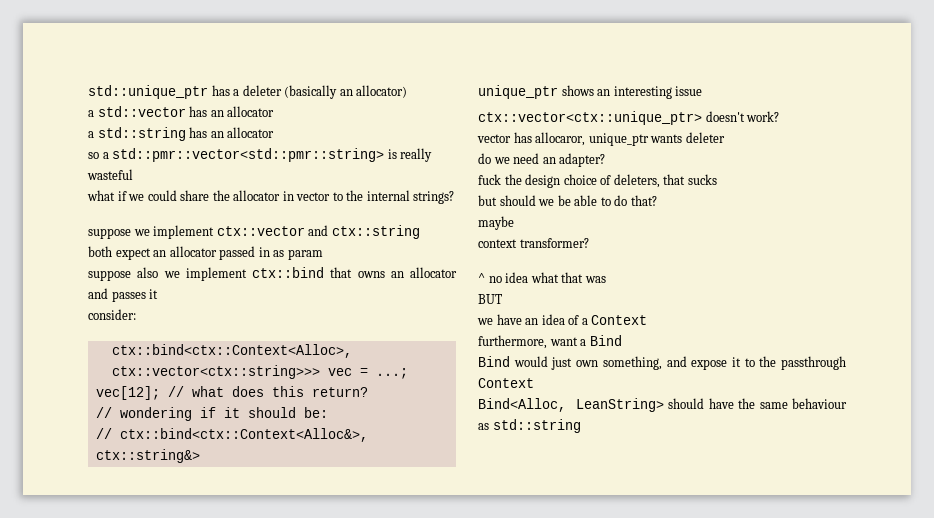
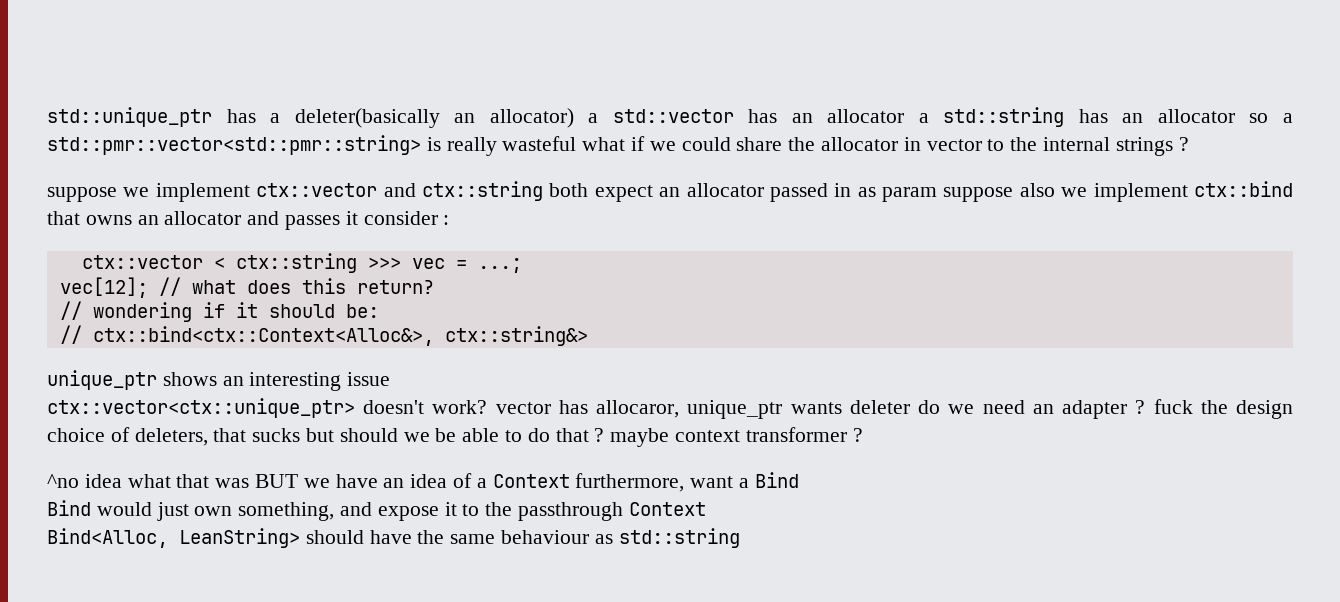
[242,85,338,99] deleter (basically -> [294,108,440,128] deleter(basically
(408, 91) // -> (574, 118) none
(275, 111) // -> (905, 116) none
(275, 132) // -> (1235, 116) none
(133, 174) // -> (577, 143) none
[413,191,455,204] strings? -> [1115,137,1189,156] strings ?
(420, 232) // -> (543, 191) none
(323, 254) // -> (938, 194) none
[88,309,136,320] [111,344,352,358] [111,365,320,379] // consider: // ctx::bind<ctx::Context<Alloc>, ctx::vector<ctx::string>>> -> [363,211,450,225] [81,253,401,273] consider : // ctx::vector < ctx::string >>>
(780, 116) // -> (488, 407) none
(725, 137) // -> (910, 407) none
[559,153,606,167] adapter? // -> [1062,400,1146,419] adapter ?
(717, 179) // -> (301, 435) none
[630,195,657,206] [478,216,514,230] [478,238,589,248] [478,273,502,283] that? // maybe // context transformer? // ^ no -> [555,427,863,447] [47,474,79,488] that ? maybe context transformer ? // ^no
(606, 279) // -> (250, 483) none
(502, 299) // -> (299, 481) none
(648, 320) // -> (570, 481) none

